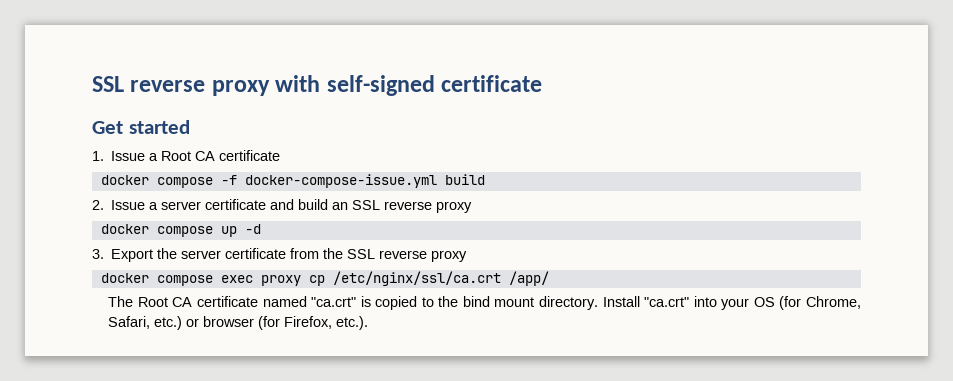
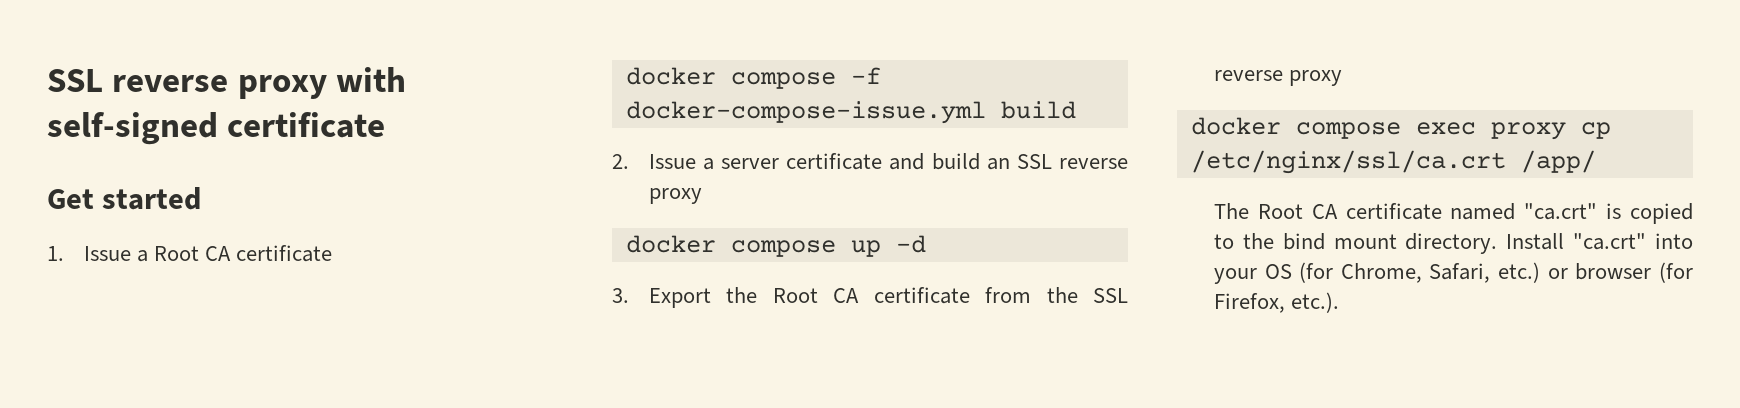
[181,250,222,259] server -> [772,288,860,303] Root CA

